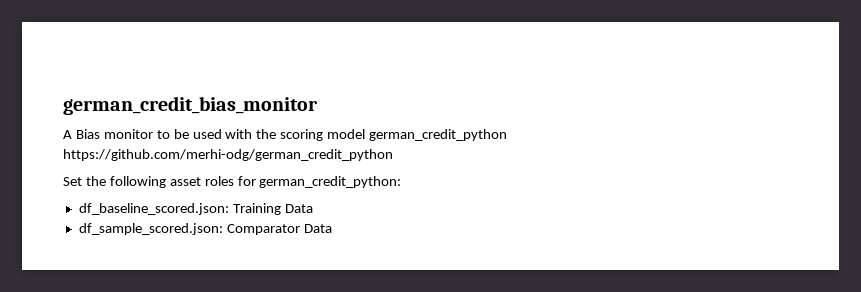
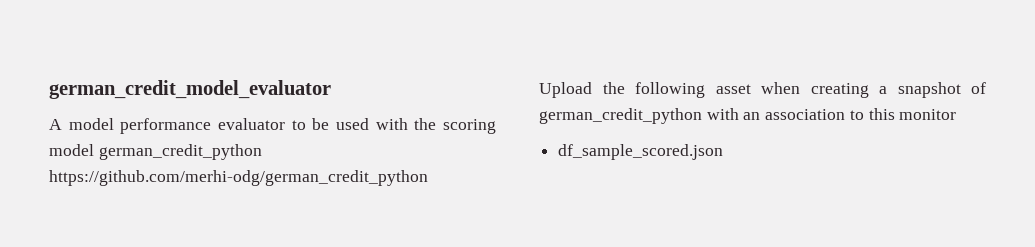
[63,96,318,115] german_credit_bias_monitor -> [49,80,331,99] german_credit_model_evaluator
[75,129,153,139] Bias monitor -> [68,118,285,134] model performance evaluator
[63,177,82,186] Set -> [539,82,592,98] Upload
[204,176,402,188] [78,203,313,215] [78,223,332,235] roles for german_credit_python: // df_baseline_scored.json: Training Data // df_sample_scored.json: Comparator Data -> [761,82,986,98] [539,108,957,124] [558,144,724,160] when creating a snapshot of german_credit_python with an association to this monitor // df_sample_scored.json

